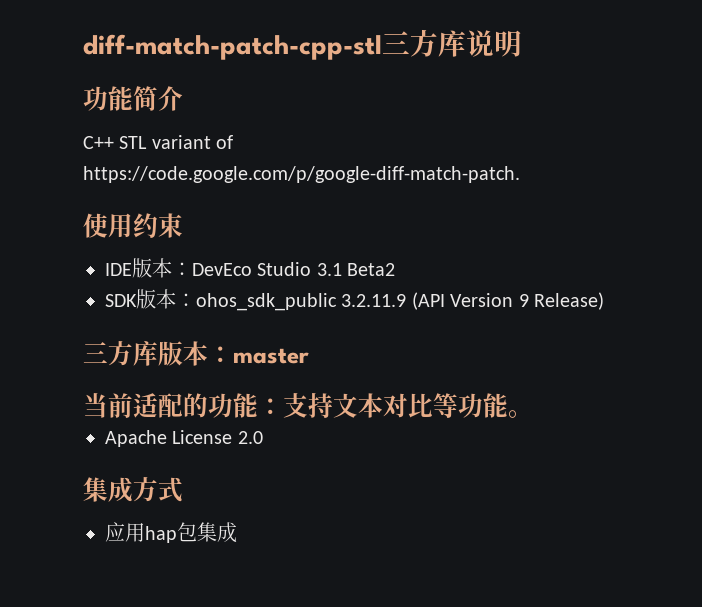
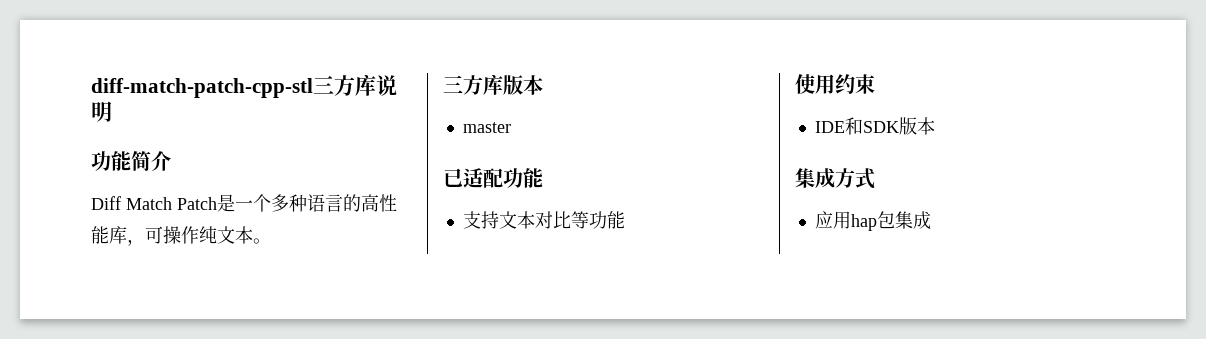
[83,135,234,149] [83,166,520,183] [83,213,183,238] [105,258,396,278] [105,289,604,311] C++ STL variant of https://code.google.com/p/google-diff-match-patch. // 使用约束 // IDE版本：DevEco Studio 3.1 Beta2 // SDK版本：ohos_sdk_public 3.2.11.9 (API Version 9 Release) -> [91,194,397,212] [91,226,271,246] Diff Match Patch是一个多种语言的高性能库，可操作纯文本。
[208,346,233,363] ： -> (543, 85) //
[83,393,283,418] 当前适配的功能： -> [443,168,543,188] 已适配功能 //
[508,410,533,418] [105,430,263,447] 。 // Apache License 2.0 -> [795,74,875,94] [814,117,935,135] // 使用约束 // IDE和SDK版本

